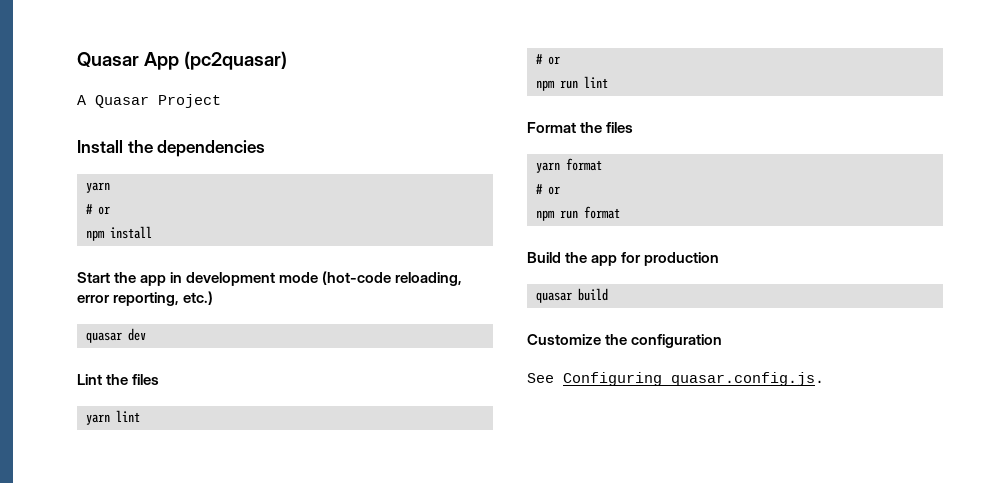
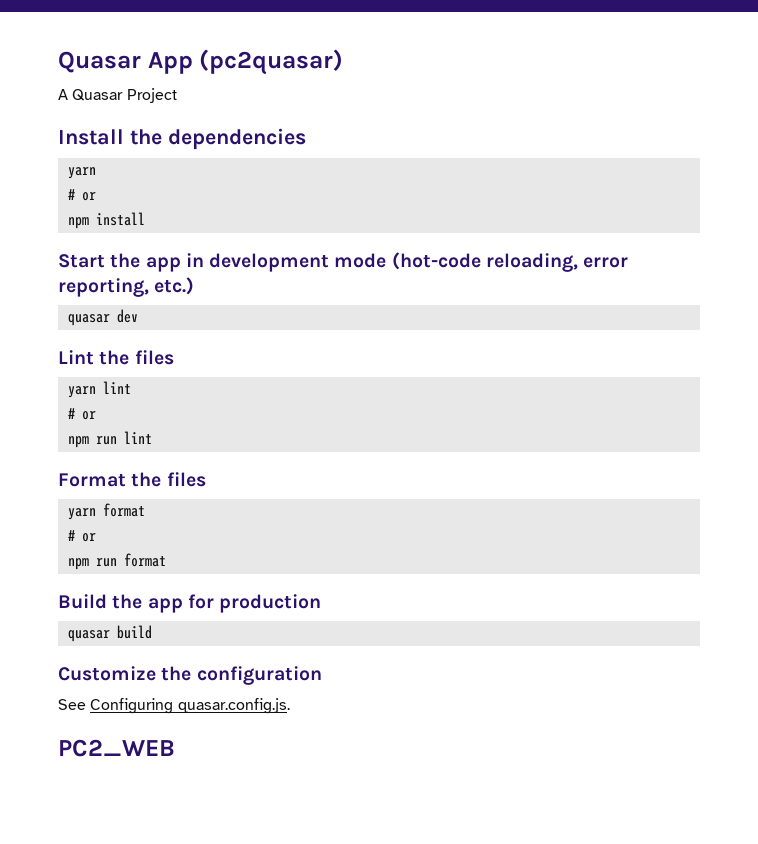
(824, 379) none -> [58,739,175,757] // PC2_WEB

